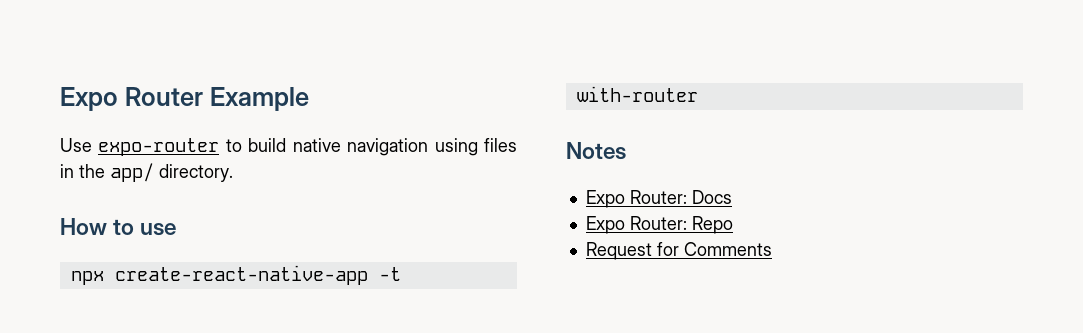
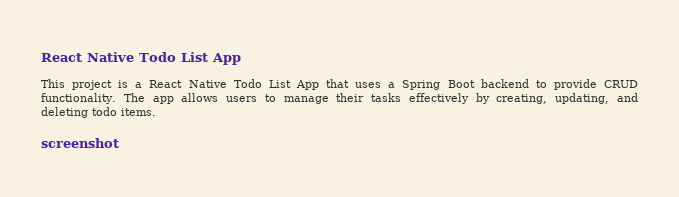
[60,87,309,111] [60,138,517,156] [60,163,233,182] [60,218,177,236] [70,265,401,285] [576,86,698,102] [566,142,626,160] [585,190,732,208] [585,216,733,234] [585,242,772,260] Expo Router Example // Use expo-router to build native navigation using files in the app/ directory. // How to use // npx create-react-native-app -t with-router // Notes // Expo Router: Docs // Expo Router: Repo // Request for Comments -> [41,52,241,65] [41,79,639,90] [41,93,638,104] [41,107,156,118] [41,138,119,148] React Native Todo List App // This project is a React Native Todo List App that uses a Spring Boot backend to provide CRUD functionality. The app allows users to manage their tasks effectively by creating, updating, and deleting todo items. // screenshot

